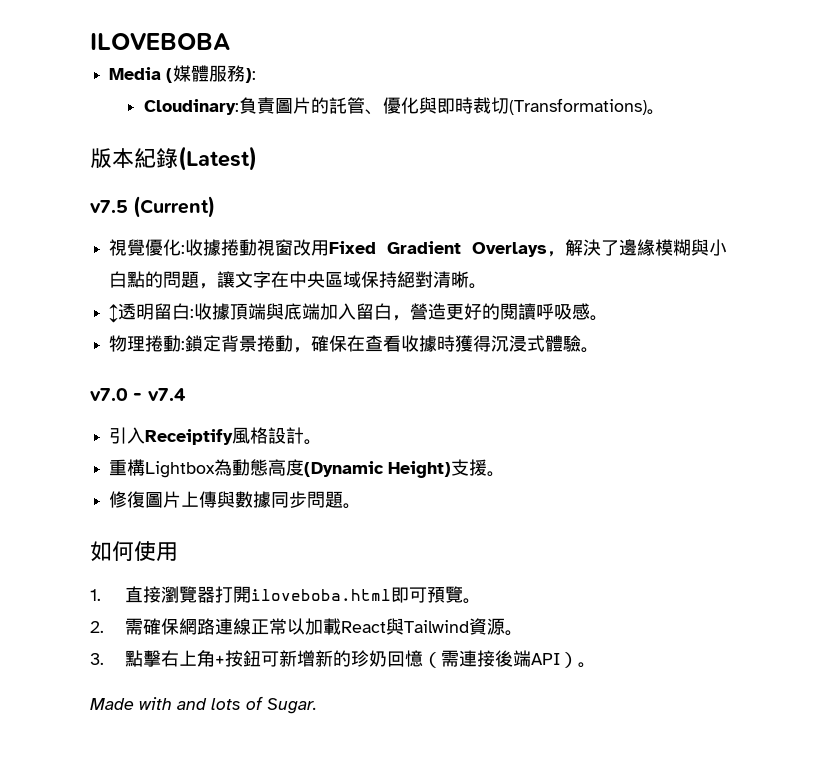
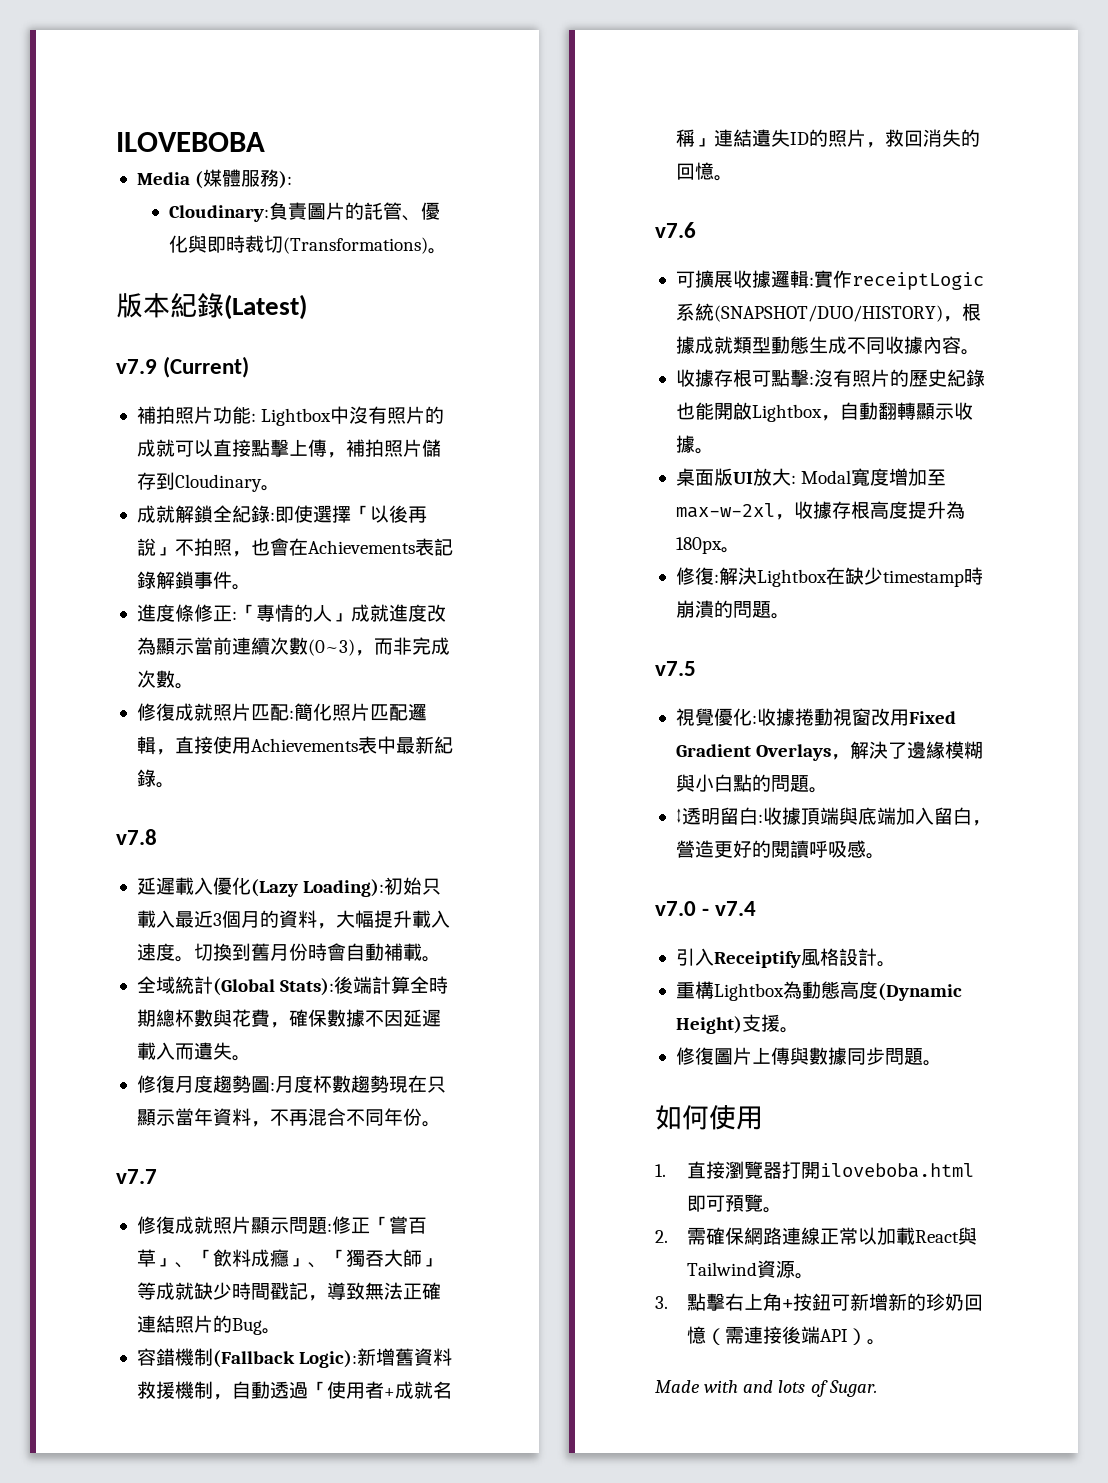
(257, 158) none -> [116,356,250,378] [136,406,445,426] [136,439,441,458] [136,472,280,492] [136,505,427,523] [136,538,453,557] [136,571,251,590] [136,604,446,622] [136,637,450,656] [136,670,194,689] [136,703,427,721] [136,736,453,755] [136,769,175,788] [116,829,157,845] [136,877,442,897] [136,910,450,929] [136,943,441,962] [136,976,449,996] [136,1009,441,1028] [136,1042,251,1061] [136,1075,446,1093] [136,1108,441,1127] [116,1169,157,1184] [136,1216,427,1234] [136,1249,441,1268] [136,1282,441,1301] [136,1315,281,1335] [136,1348,453,1368] [136,1381,452,1400] [675,129,980,148] [675,162,733,181] [655,222,696,238] [675,270,984,290] [675,303,981,322] [675,336,980,355] [675,369,985,387] [675,402,973,422] [675,435,714,454] [675,468,947,486] [675,501,965,520] [675,537,740,554] [675,567,983,587] [675,600,790,619] // v7.9 (Current) // 補拍照片功能: Lightbox中沒有照片的成就可以直接點擊上傳，補拍照片儲存到Cloudinary。 // 成就解鎖全紀錄:即使選擇「以後再說」不拍照，也會在Achievements表記錄解鎖事件。 // 進度條修正:「專情的人」成就進度改為顯示當前連續次數(0~3)，而非完成次數。 // 修復成就照片匹配:簡化照片匹配邏輯，直接使用Achievements表中最新紀錄。 // v7.8 // 延遲載入優化(Lazy Loading):初始只載入最近3個月的資料，大幅提升載入速度。切換到舊月份時會自動補載。 // 全域統計(Global Stats):後端計算全時期總杯數與花費，確保數據不因延遲載入而遺失。 // 修復月度趨勢圖:月度杯數趨勢現在只顯示當年資料，不再混合不同年份。 // v7.7 // 修復成就照片顯示問題:修正「嘗百草」、「飲料成癮」、「獨吞大師」等成就缺少時間戳記，導致無法正確連結照片的Bug。 // 容錯機制(Fallback Logic):新增舊資料救援機制，自動透過「使用者+成就名稱」連結遺失ID的照片，救回消失的回憶。 // v7.6 // 可擴展收據邏輯:實作receiptLogic系統(SNAPSHOT/DUO/HISTORY)，根據成就類型動態生成不同收據內容。 // 收據存根可點擊:沒有照片的歷史紀錄也能開啟Lightbox，自動翻轉顯示收據。 // 桌面版UI放大: Modal寬度增加至max-w-2xl，收據存根高度提升為180px。 // 修復:解決Lightbox在缺少timestamp時崩潰的問題。
[133,196,216,218] (Current) -> (696, 668) none
[199,271,470,289] ，讓文字在中央區域保持絕對清晰 -> (809, 783) none
[109,335,600,353] // 物理捲動:鎖定背景捲動，確保在查看收據時獲得沉浸式體驗。 -> (885, 856) none

